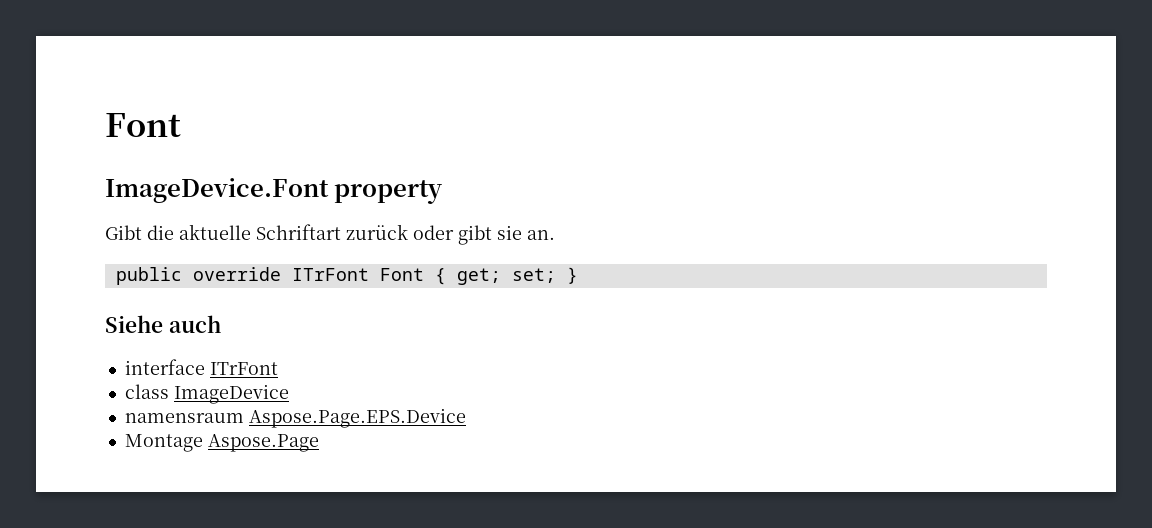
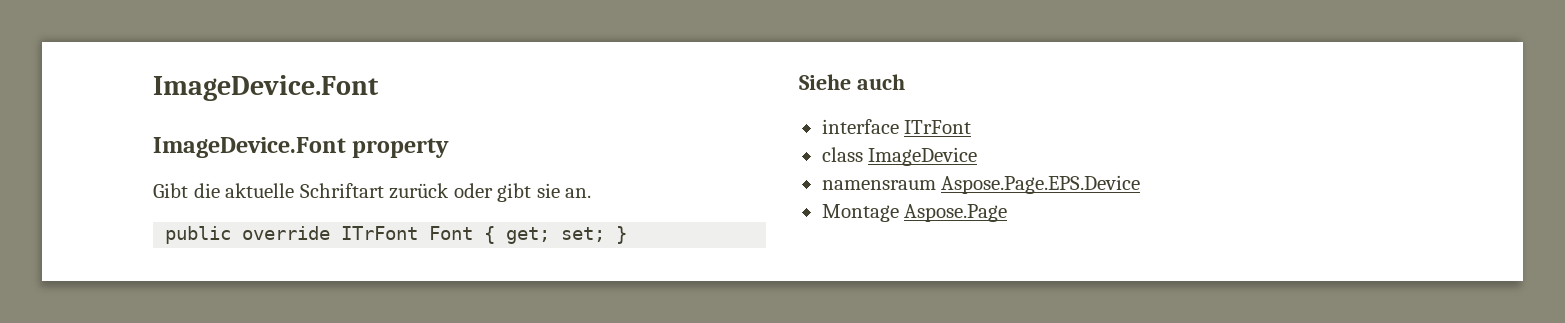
[105,113,181,137] Font -> [153,75,379,101] ImageDevice.Font

